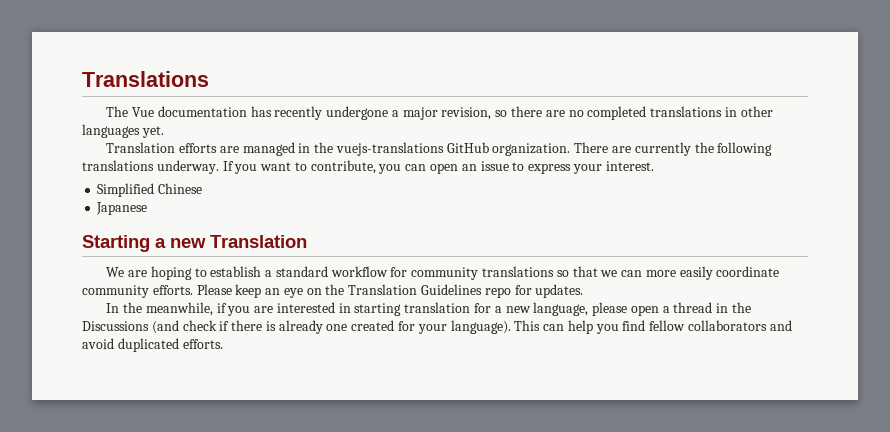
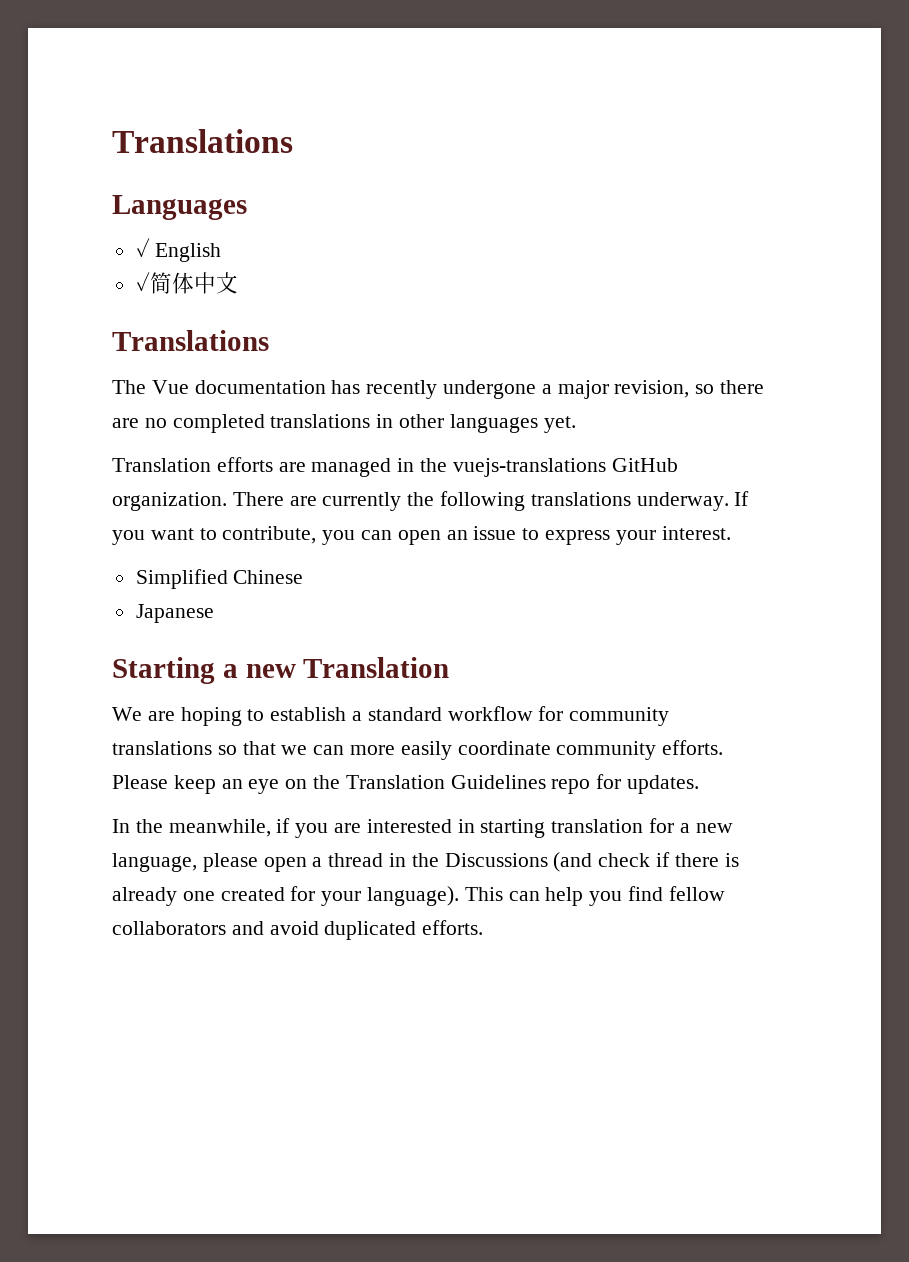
[82,71,209,87] Translations -> [112,129,293,153] [112,195,247,220] [135,238,222,262] [135,272,238,294] [112,330,269,351] Translations // Languages // ✓ English // ✓简体中文 // Translations

